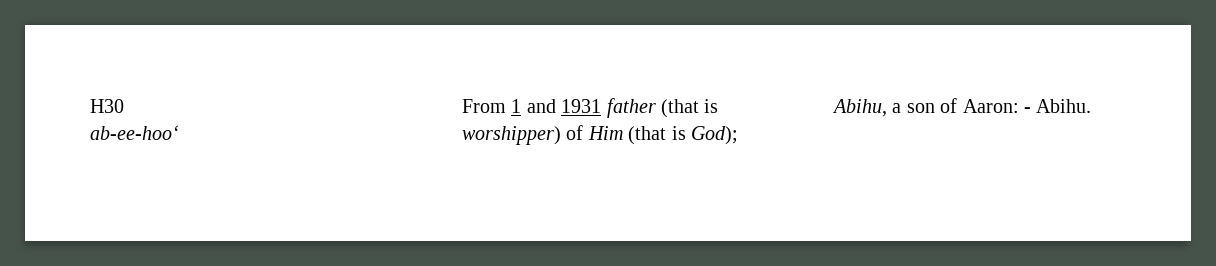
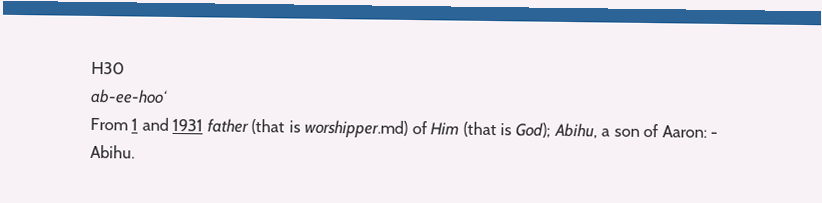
[462,126,561,145] worshipper) -> [304,119,409,138] worshipper.md)

